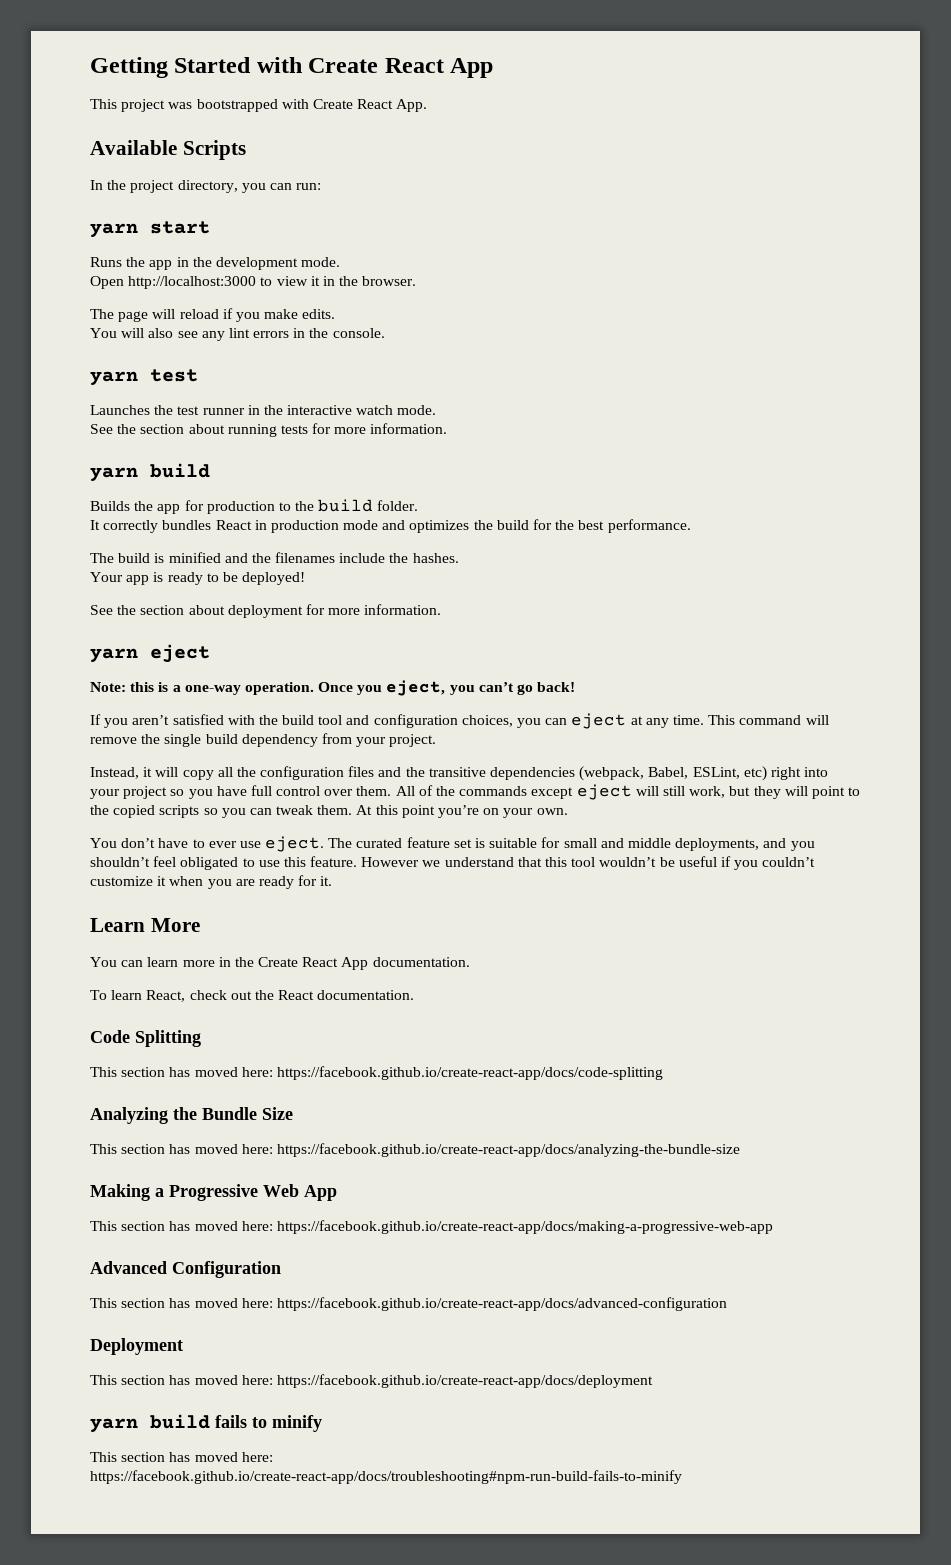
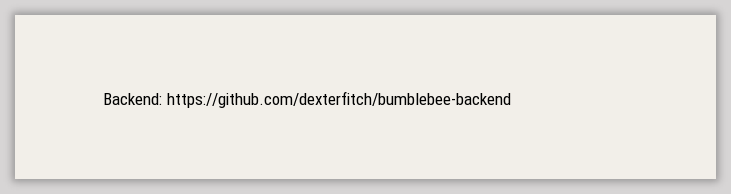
[90,57,494,78] [90,99,428,112] [90,140,246,160] [90,180,322,193] [90,221,210,238] [90,257,341,270] [90,276,417,289] [90,308,336,322] [90,328,385,341] [90,369,198,386] [90,405,437,415] [90,423,448,437] [90,463,210,482] [90,499,419,514] [90,519,691,533] [90,552,459,563] [90,572,306,585] [90,604,442,618] [90,644,210,663] [90,680,576,696] [90,713,829,729] [90,733,437,747] [90,766,829,781] [90,784,861,800] [90,805,568,818] [90,836,815,852] [90,856,816,870] [90,875,333,889] [90,918,200,932] [90,957,470,970] [90,990,415,1002] [90,1030,201,1047] [90,1066,663,1080] [90,1107,293,1124] [90,1143,740,1157] [90,1184,337,1201] [90,1220,773,1234] [90,1261,281,1278] [90,1297,727,1311] [90,1338,183,1355] [90,1374,653,1388] [90,1414,322,1433] [90,1452,273,1462] [90,1470,682,1484] Getting Started with Create React App // This project was bootstrapped with Create React App. // Available Scripts // In the project directory, you can run: // yarn start // Runs the app in the development mode. // Open http://localhost:3000 to view it in the browser. // The page will reload if you make edits. // You will also see any lint errors in the console. // yarn test // Launches the test runner in the interactive watch mode. // See the section about running tests for more information. // yarn build // Builds the app for production to the build folder. // It correctly bundles React in production mode and optimizes the build for the best performance. // The build is minified and the filenames include the hashes. // Your app is ready to be deployed! // See the section about deployment for more information. // yarn eject // Note: this is a one-way operation. Once you eject, you can’t go back! // If you aren’t satisfied with the build tool and configuration choices, you can eject at any time. This command will remove the single build dependency from your project. // Instead, it will copy all the configuration files and the transitive dependencies (webpack, Babel, ESLint, etc) right into your project so you have full control over them. All of the commands except eject will still work, but they will point to the copied scripts so you can tweak them. At this point you’re on your own. // You don’t have to ever use eject. The curated feature set is suitable for small and middle deployments, and you shouldn’t feel obligated to use this feature. However we understand that this tool wouldn’t be useful if you couldn’t customize it when you are ready for it. // Learn More // You can learn more in the Create React App documentation. // To learn React, check out the React documentation. // Code Splitting // This section has moved here: https://facebook.github.io/create-react-app/docs/code-splitting // Analyzing the Bundle Size // This section has moved here: https://facebook.github.io/create-react-app/docs/analyzing-the-bundle-size // Making a Progressive Web App // This section has moved here: https://facebook.github.io/create-react-app/docs/making-a-progressive-web-app // Advanced Configuration // This section has moved here: https://facebook.github.io/create-react-app/docs/advanced-configuration // Deployment // This section has moved here: https://facebook.github.io/create-react-app/docs/deployment // yarn build fails to minify // This section has moved here: https://facebook.github.io/create-react-app/docs/troubleshooting#npm-run-build-fails-to-minify -> [103,91,511,108] Backend: https://github.com/dexterfitch/bumblebee-backend

